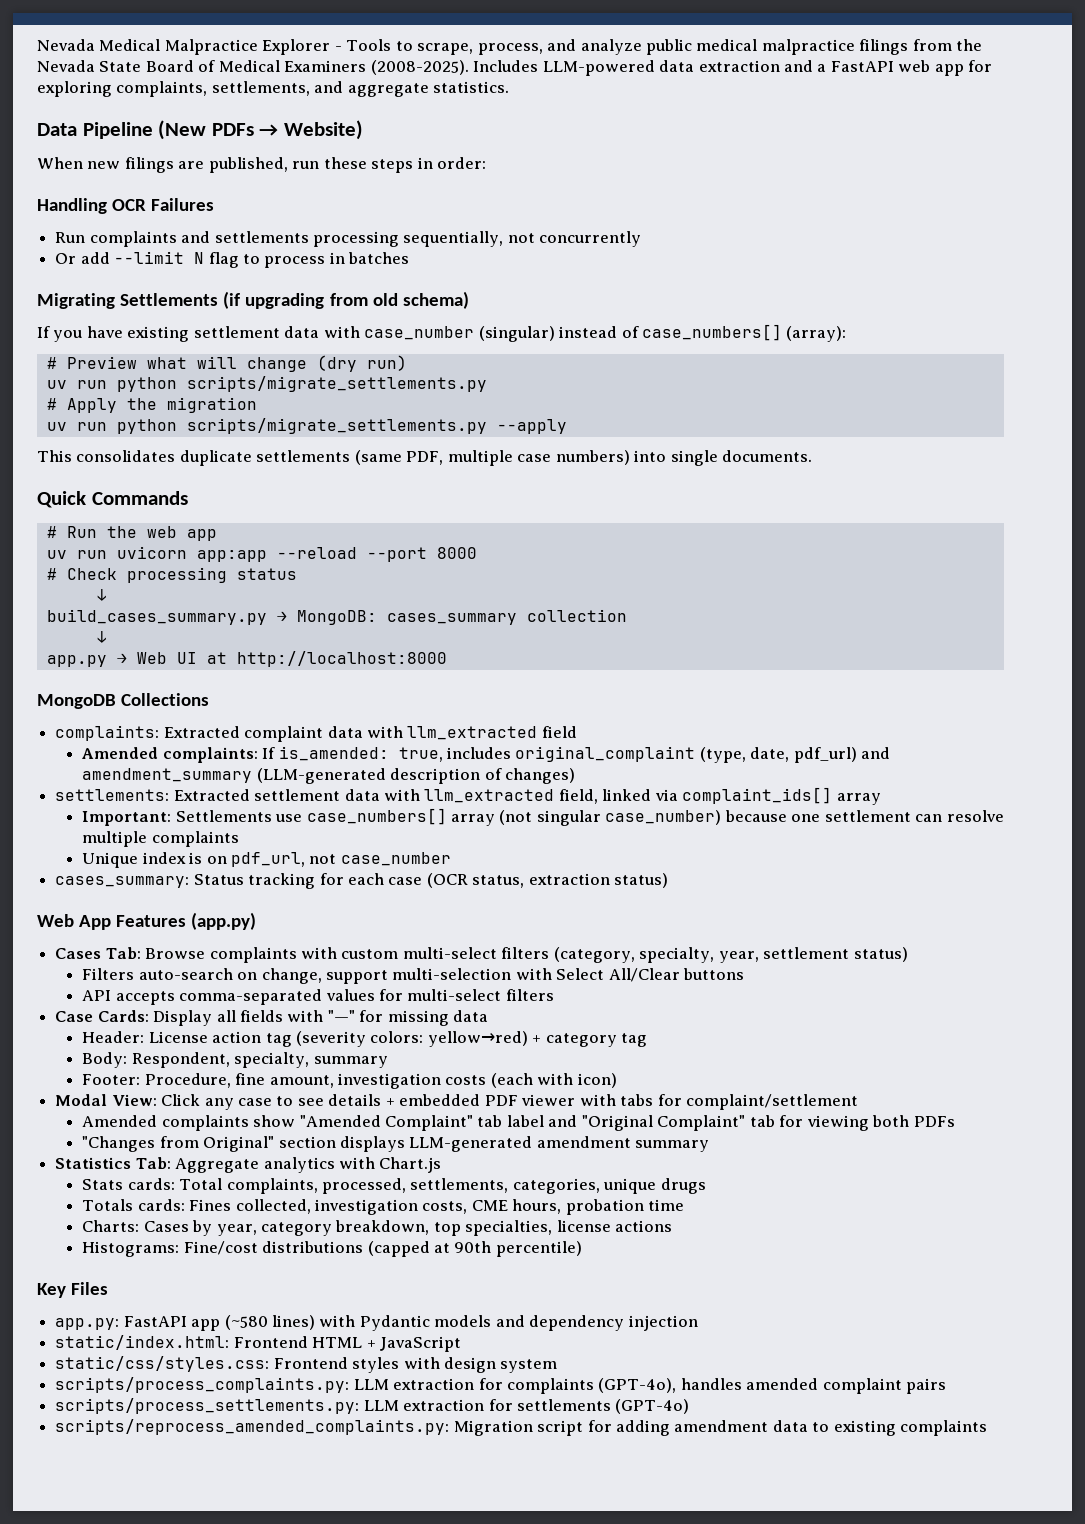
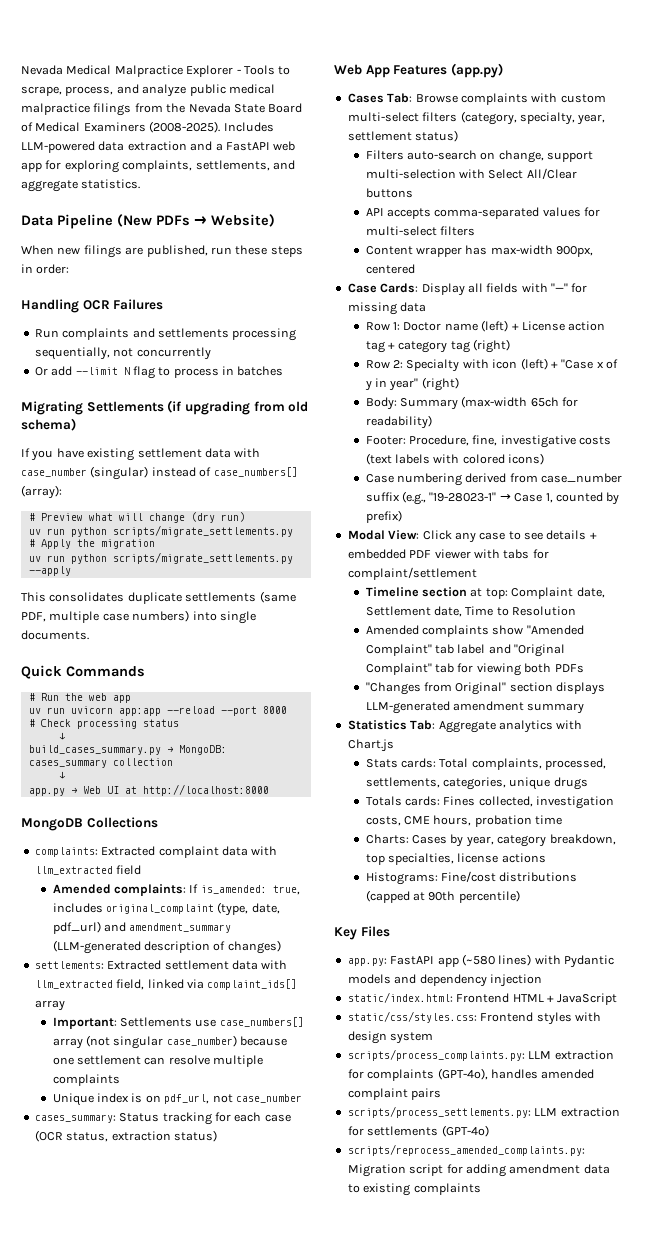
(554, 995) none -> [365,245,594,257] [365,264,415,274] // Content wrapper has max-width 900px, centered
[82,1031,648,1047] [82,1052,388,1068] [82,1073,617,1089] Header: License action tag (severity colors: yellow→red) + category tag // Body: Respondent, specialty, summary // Footer: Procedure, fine amount, investigation costs (each with icon) -> [365,320,606,332] [365,339,511,353] [365,358,619,372] [364,377,459,391] [365,396,579,410] [365,415,432,429] [365,435,612,448] [365,453,545,465] [365,473,623,486] [365,491,620,505] [365,510,402,523] Row 1: Doctor name (left) + License action tag + category tag (right) // Row 2: Specialty with icon (left) + "Case x of y in year" (right) // Body: Summary (max-width 65ch for readability) // Footer: Procedure, fine, investigative costs (text labels with colored icons) // Case numbering derived from case_number suffix (e.g., "19-28023-1" → Case 1, counted by prefix)
(858, 1102) none -> [365,587,605,599] [365,606,577,617] // Timeline section at top: Complaint date, Settlement date, Time to Resolution

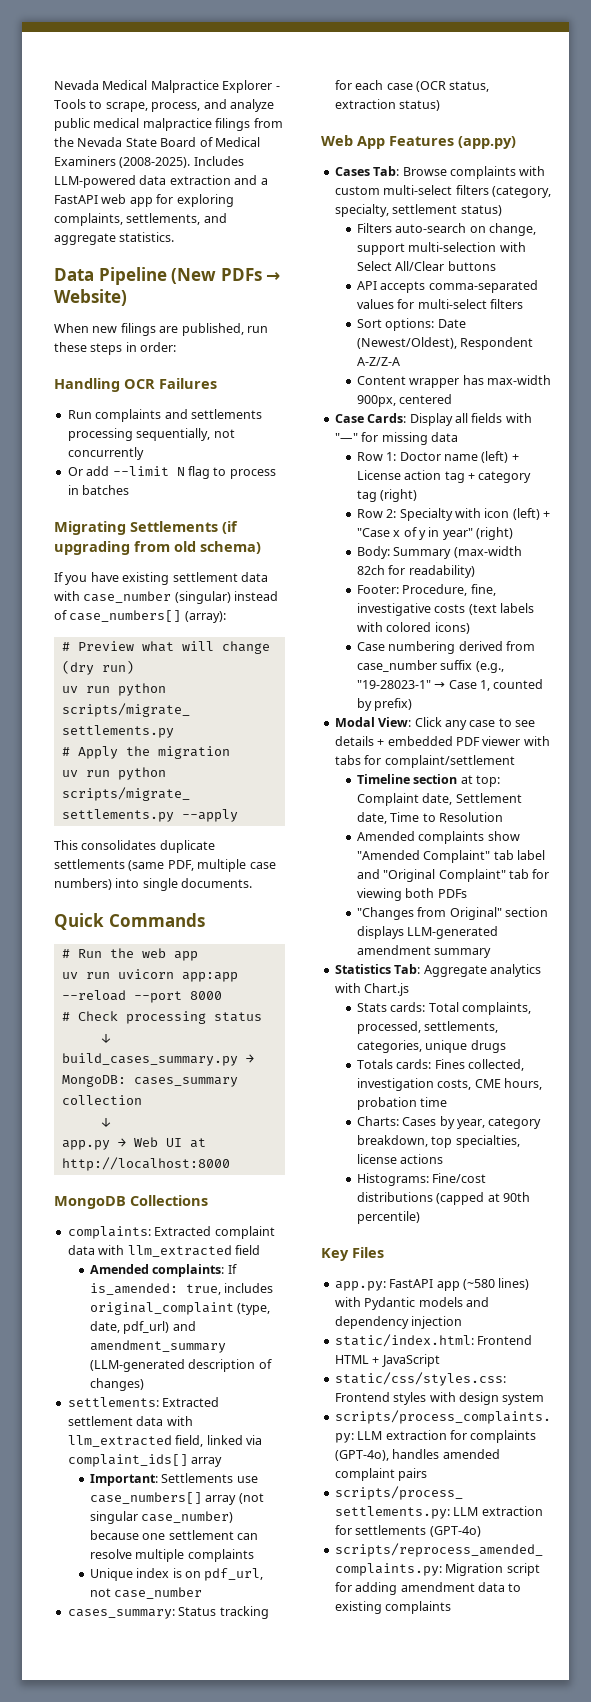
[577,114,606,125] year, -> (389, 210) none
(476, 231) none -> [356,318,466,331] [356,337,534,350] [356,357,400,366] // Sort options: Date (Newest/Oldest), Respondent A-Z/Z-A
[530,397,559,407] 65ch -> [356,565,385,575] 82ch

